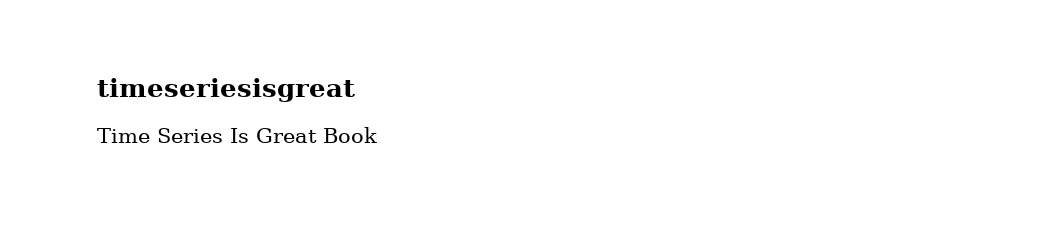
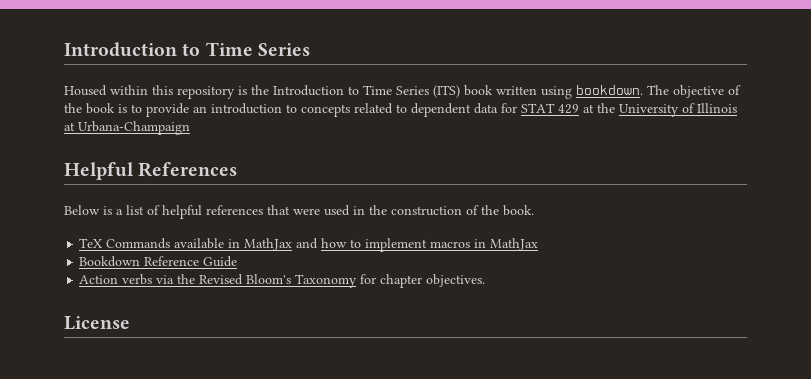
[97,78,355,102] [97,127,377,143] timeseriesisgreat // Time Series Is Great Book -> [64,42,310,57] [64,85,741,99] [64,103,737,117] [64,121,190,135] [64,162,238,180] [64,205,534,219] [79,238,539,252] [79,256,238,267] [79,274,486,288] [64,316,130,330] Introduction to Time Series // Housed within this repository is the Introduction to Time Series (ITS) book written using bookdown. The objective of the book is to provide an introduction to concepts related to dependent data for STAT 429 at the University of Illinois at Urbana-Champaign // Helpful References // Below is a list of helpful references that were used in the construction of the book. // TeX Commands available in MathJax and how to implement macros in MathJax // Bookdown Reference Guide // Action verbs via the Revised Bloom's Taxonomy for chapter objectives. // License

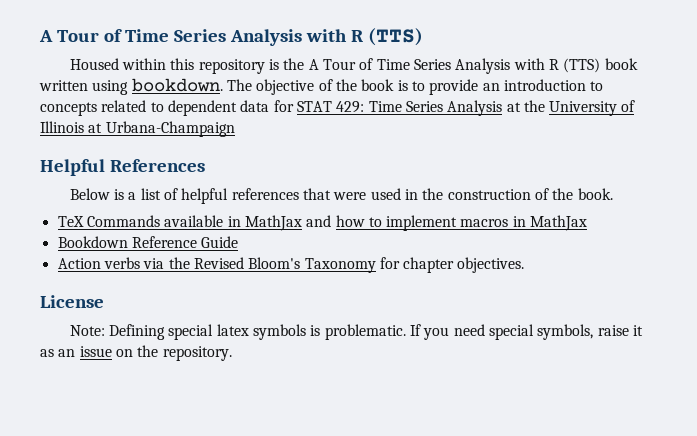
[64,42,310,57] Introduction to Time Series -> [39,28,423,46] A Tour of Time Series Analysis with R (TTS)
[273,85,460,98] Introduction to Time Series (ITS) -> [308,58,601,74] A Tour of Time Series Analysis with R (TTS)
[558,104,579,114] 429 -> [336,100,503,116] 429: Time Series Analysis
(130, 323) none -> [69,324,643,340] [40,345,232,361] // Note: Defining special latex symbols is problematic. If you need special symbols, raise it as an issue on the repository.

